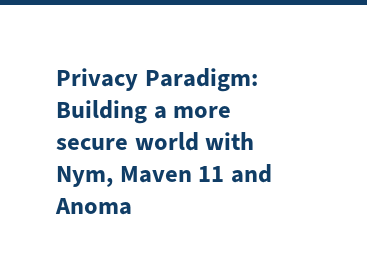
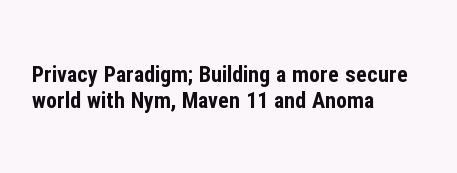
[144,68,258,92] Paradigm: -> [103,65,193,87] Paradigm;

